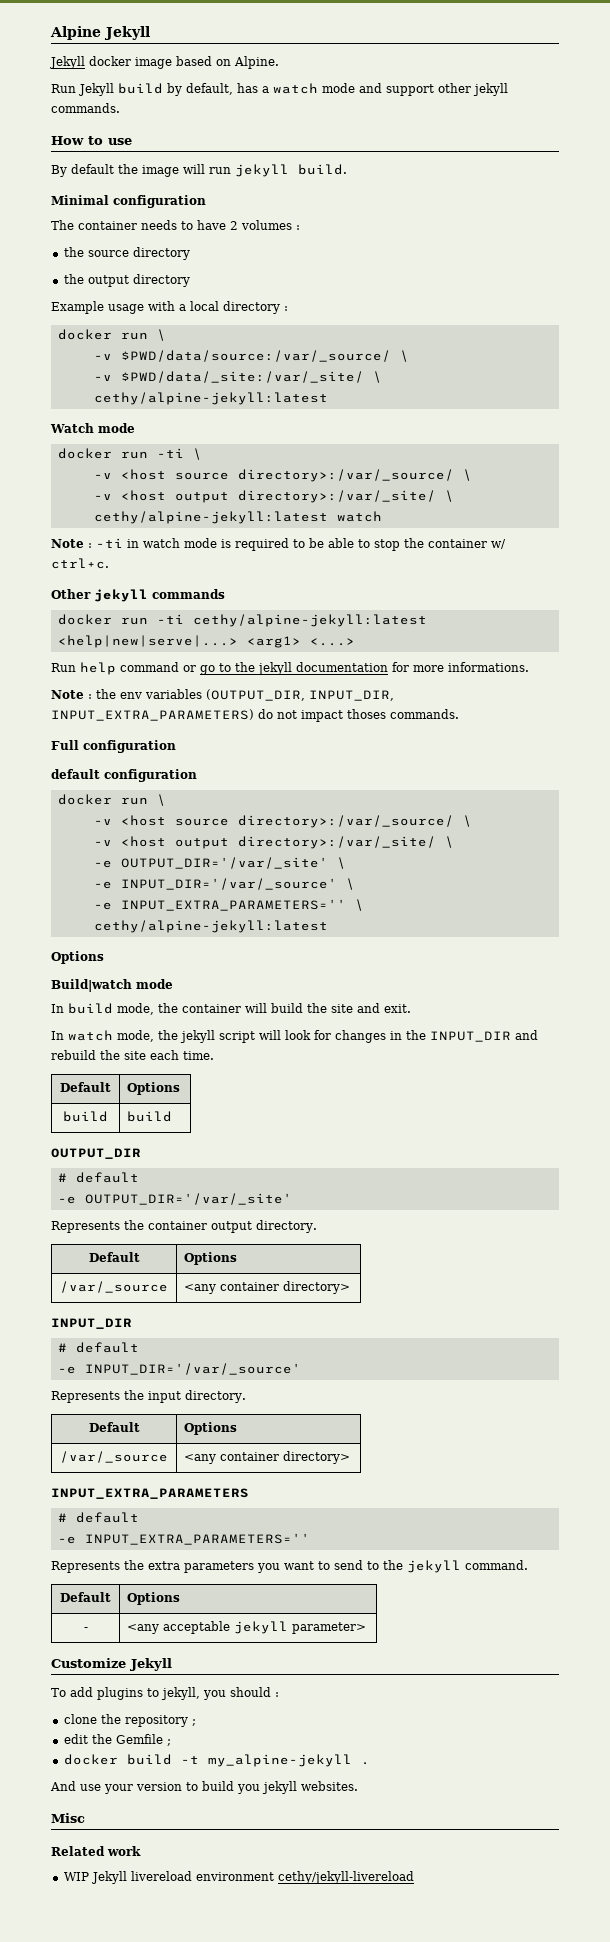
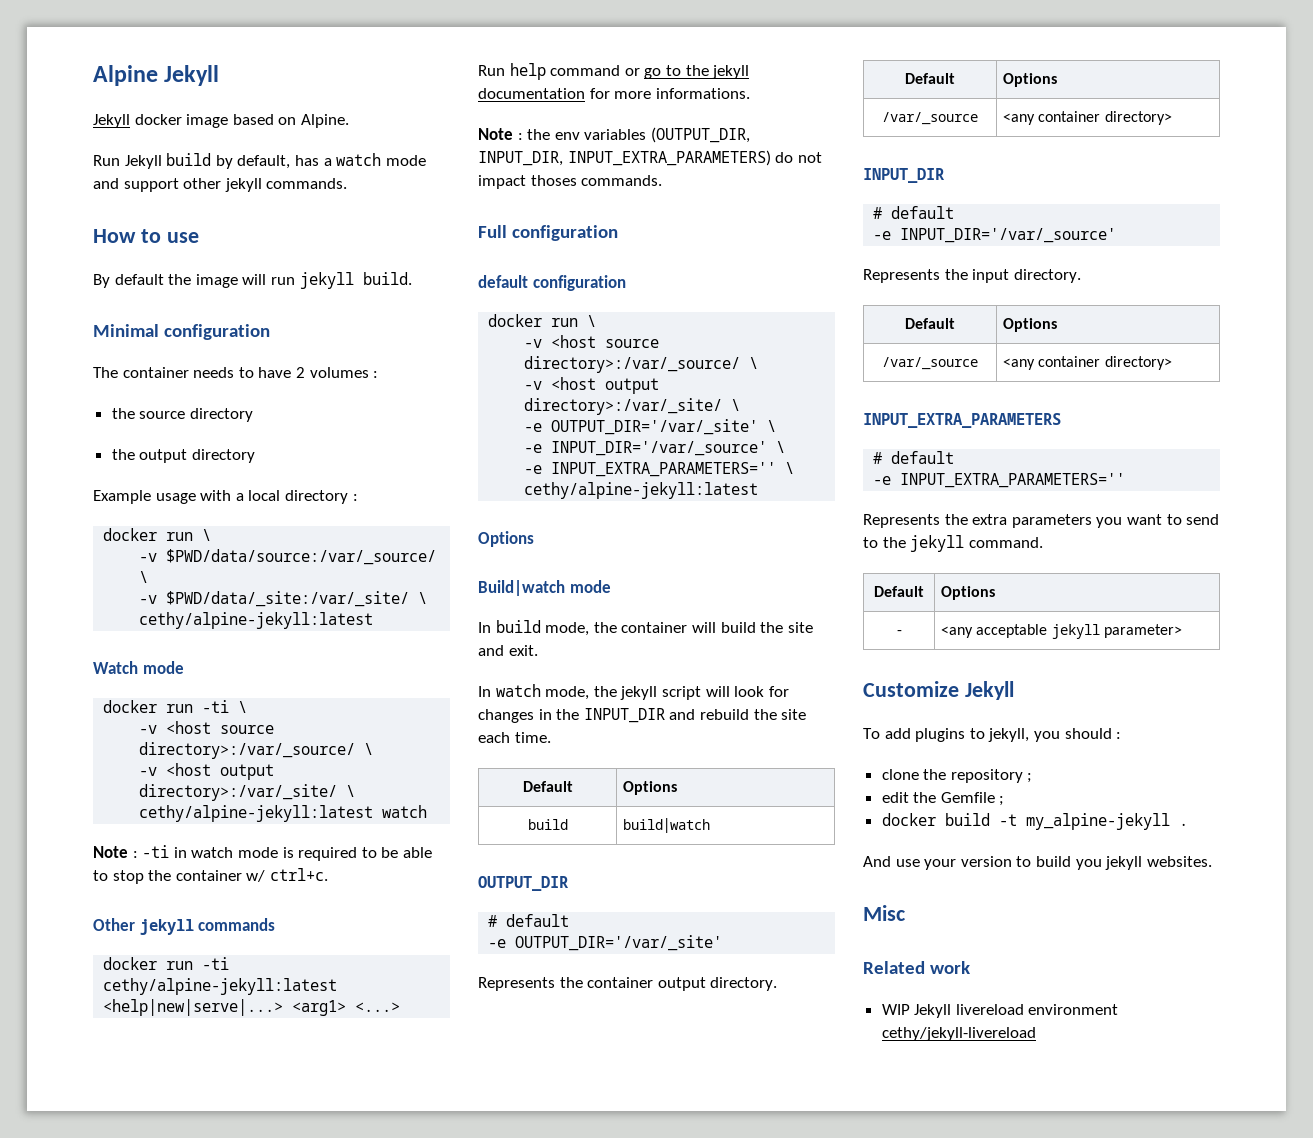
[127,1111,173,1122] build -> [623,818,711,833] build|watch

